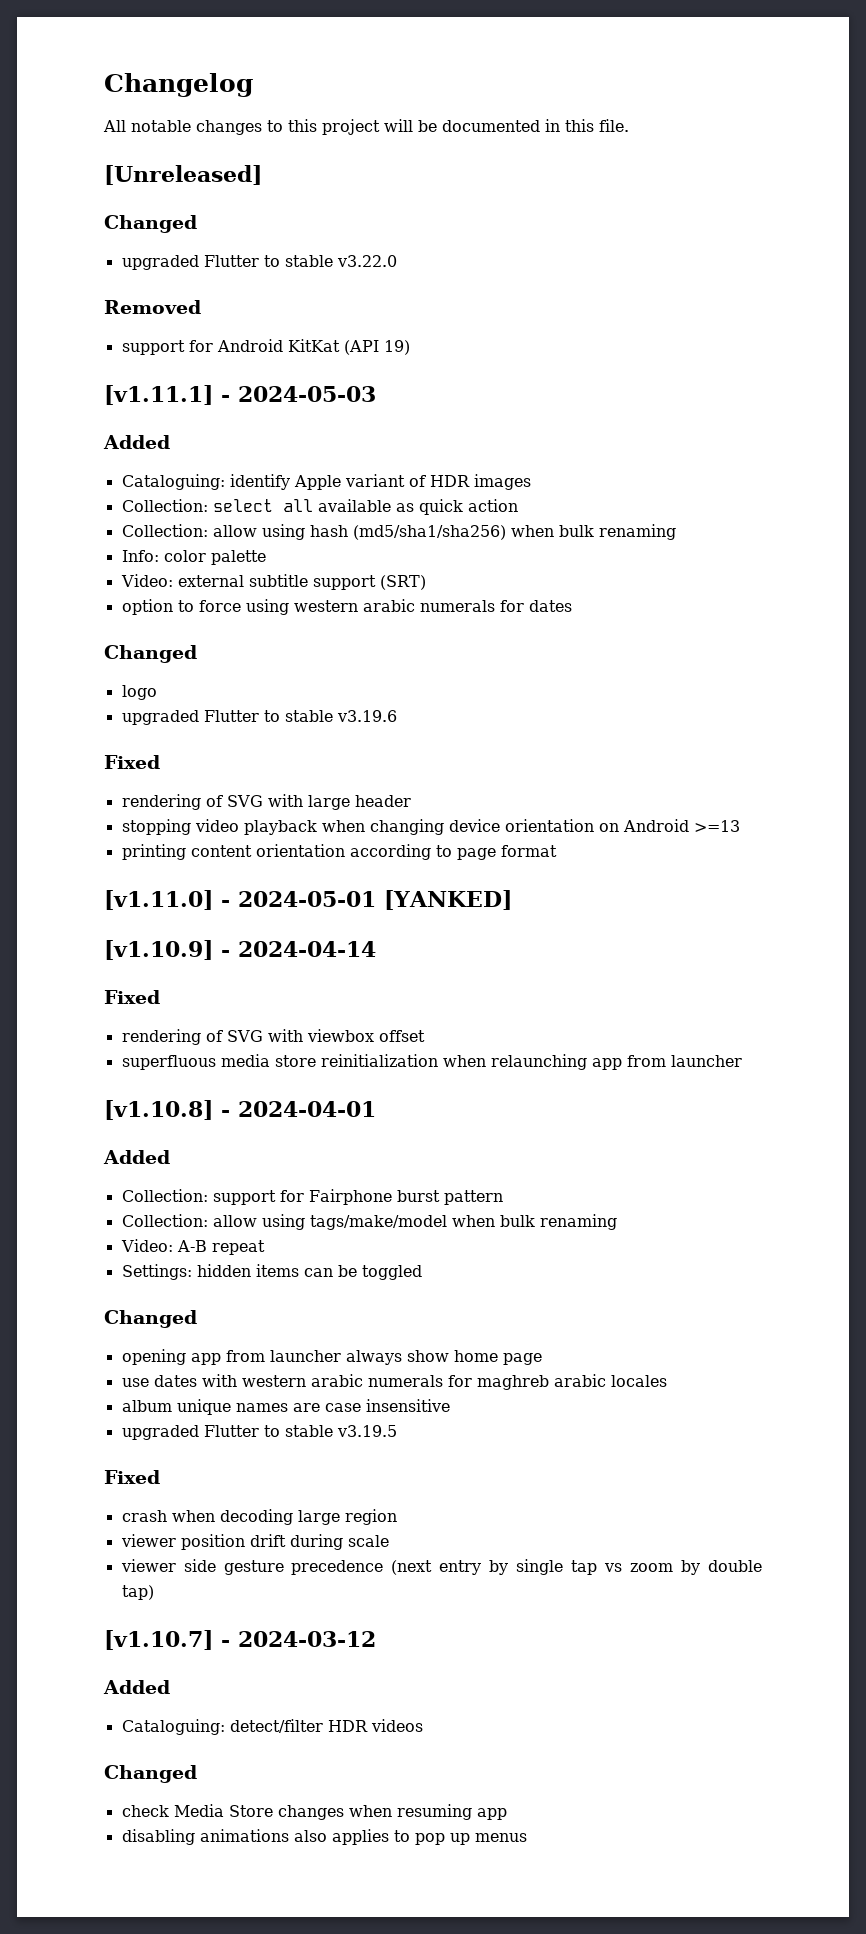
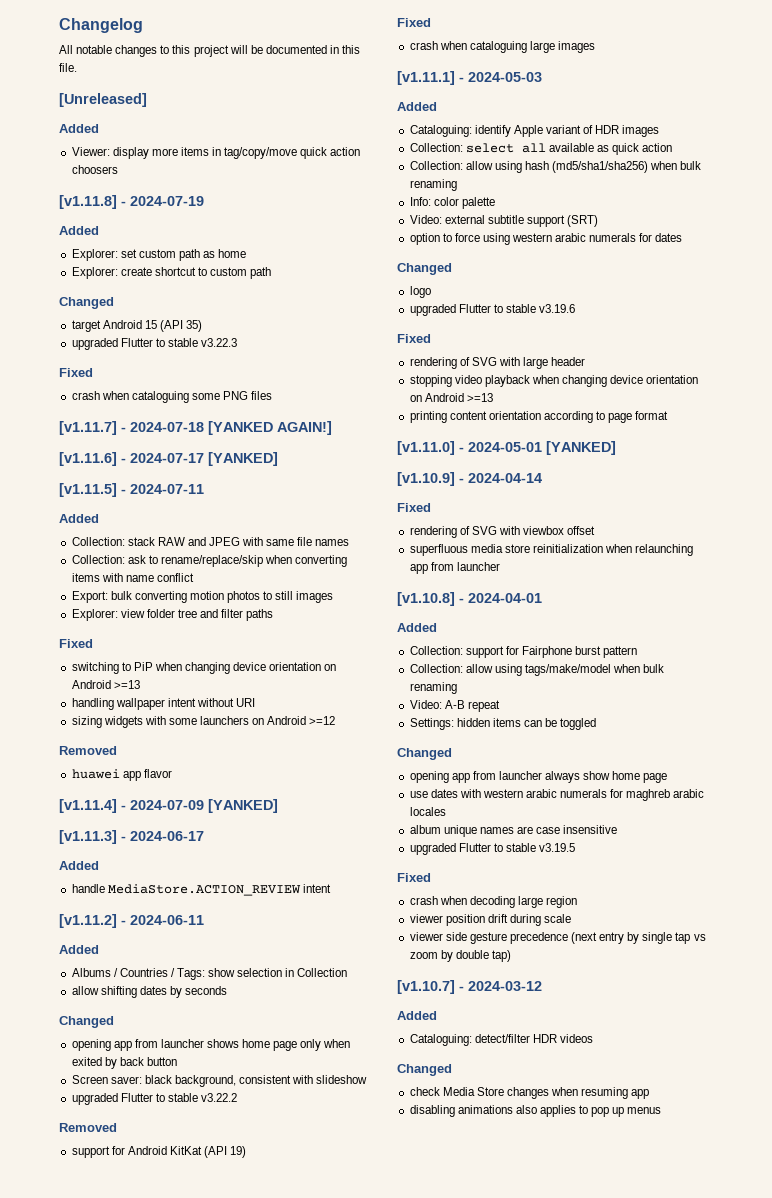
[104,215,197,233] [121,255,397,270] Changed // upgraded Flutter to stable v3.22.0 -> [59,124,99,133] [71,147,361,159] [71,165,118,174] [59,195,204,209] [59,226,99,235] [71,249,247,261] [71,267,272,279] [59,297,114,309] [71,320,203,332] [71,338,238,350] [59,368,93,377] [71,391,273,403] [59,421,332,435] [59,452,278,466] [59,483,204,497] [59,514,99,523] [71,537,350,546] [71,555,348,567] [71,573,194,582] [71,591,334,603] [71,609,274,621] [59,639,93,648] [71,662,337,674] [71,680,140,689] [71,698,256,710] [71,716,336,728] [59,746,117,755] [71,769,172,781] [59,799,278,813] [59,830,204,844] [59,861,99,870] [71,884,331,896] [59,914,204,928] [59,945,99,954] [71,968,348,980] [71,986,228,998] [59,1016,114,1028] [71,1039,351,1051] [71,1057,177,1069] [71,1075,368,1087] [71,1093,238,1105] Added // Viewer: display more items in tag/copy/move quick action choosers // [v1.11.8] - 2024-07-19 // Added // Explorer: set custom path as home // Explorer: create shortcut to custom path // Changed // target Android 15 (API 35) // upgraded Flutter to stable v3.22.3 // Fixed // crash when cataloguing some PNG files // [v1.11.7] - 2024-07-18 [YANKED AGAIN!] // [v1.11.6] - 2024-07-17 [YANKED] // [v1.11.5] - 2024-07-11 // Added // Collection: stack RAW and JPEG with same file names // Collection: ask to rename/replace/skip when converting items with name conflict // Export: bulk converting motion photos to still images // Explorer: view folder tree and filter paths // Fixed // switching to PiP when changing device orientation on Android >=13 // handling wallpaper intent without URI // sizing widgets with some launchers on Android >=12 // Removed // huawei app flavor // [v1.11.4] - 2024-07-09 [YANKED] // [v1.11.3] - 2024-06-17 // Added // handle MediaStore.ACTION_REVIEW intent // [v1.11.2] - 2024-06-11 // Added // Albums / Countries / Tags: show selection in Collection // allow shifting dates by seconds // Changed // opening app from launcher shows home page only when exited by back button // Screen saver: black background, consistent with slideshow // upgraded Flutter to stable v3.22.2
(410, 347) none -> [397,18,431,27] [409,41,596,53] // Fixed // crash when cataloguing large images

